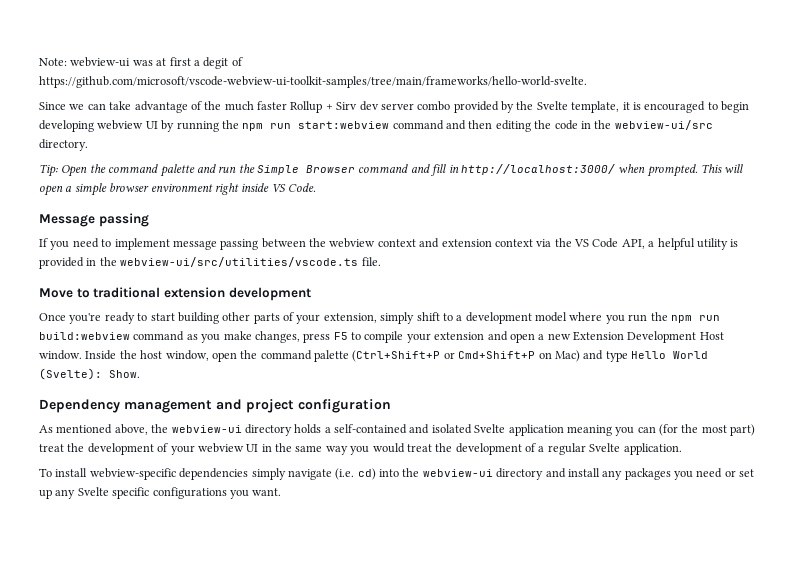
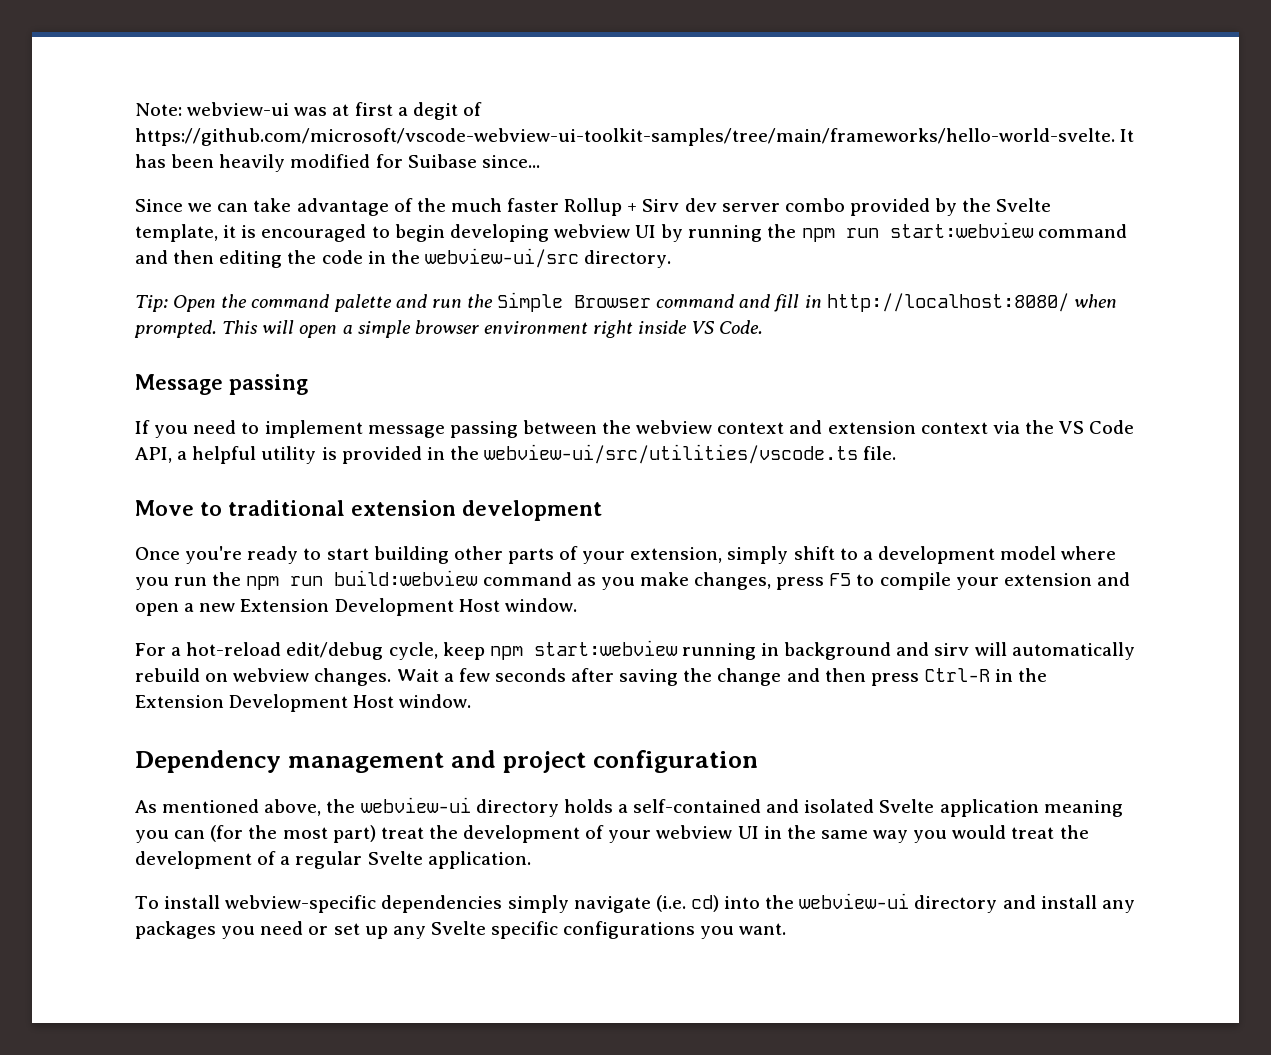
(587, 82) none -> [1120,129,1135,142] [135,154,540,172] It has been heavily modified for Suibase since...
[460,164,615,175] http://localhost:3000/ -> [826,293,1069,312] http://localhost:8080/
[85,350,708,362] [39,368,140,380] Inside the host window, open the command palette (Ctrl+Shift+P or Cmd+Shift+P on Mac) and type Hello World (Svelte): Show. -> [135,640,1135,660] [135,668,1048,686] [135,694,472,712] // For a hot-reload edit/debug cycle, keep npm start:webview running in background and sirv will automatically rebuild on webview changes. Wait a few seconds after saving the change and then press Ctrl-R in the Extension Development Host window.

